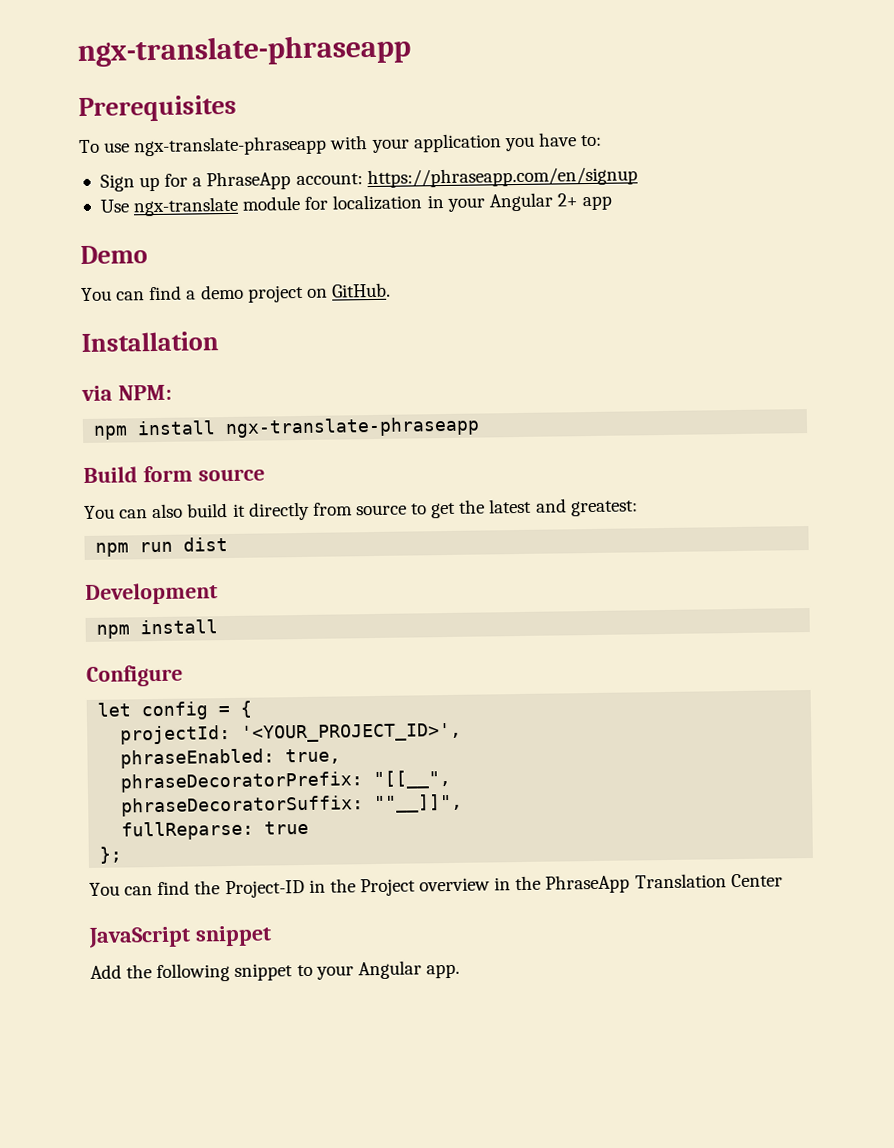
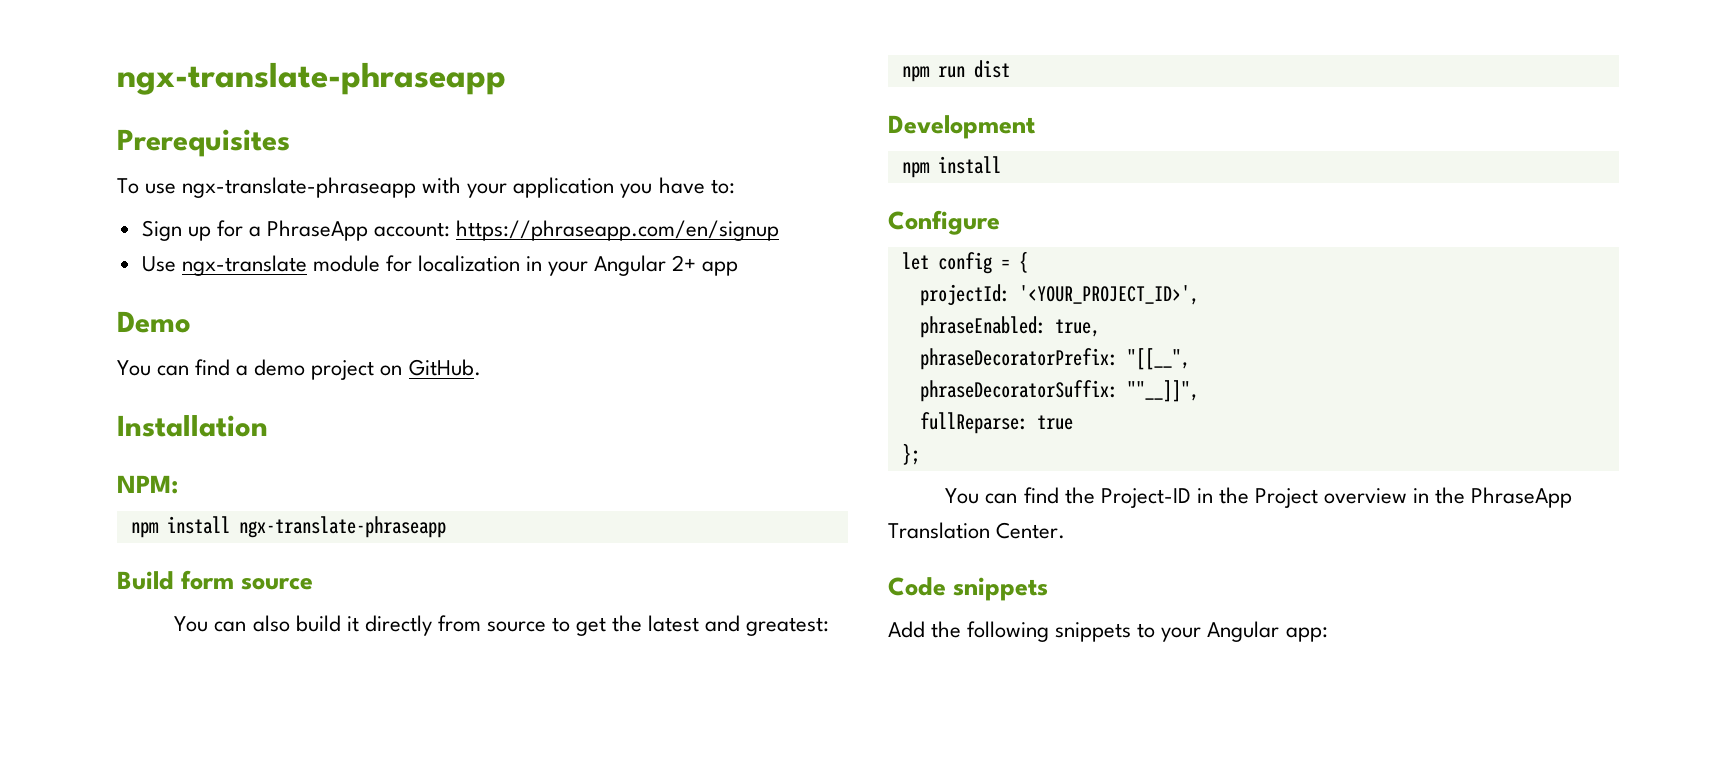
[81,385,113,402] via -> (268, 426) none
[730,873,783,888] [88,925,272,948] Center // JavaScript snippet -> [996,522,1066,539] [888,577,1049,601] Center. // Code snippets
[234,963,294,981] snippet -> [1055,622,1132,642] snippets
[425,963,460,979] app. -> [1285,627,1328,642] app:

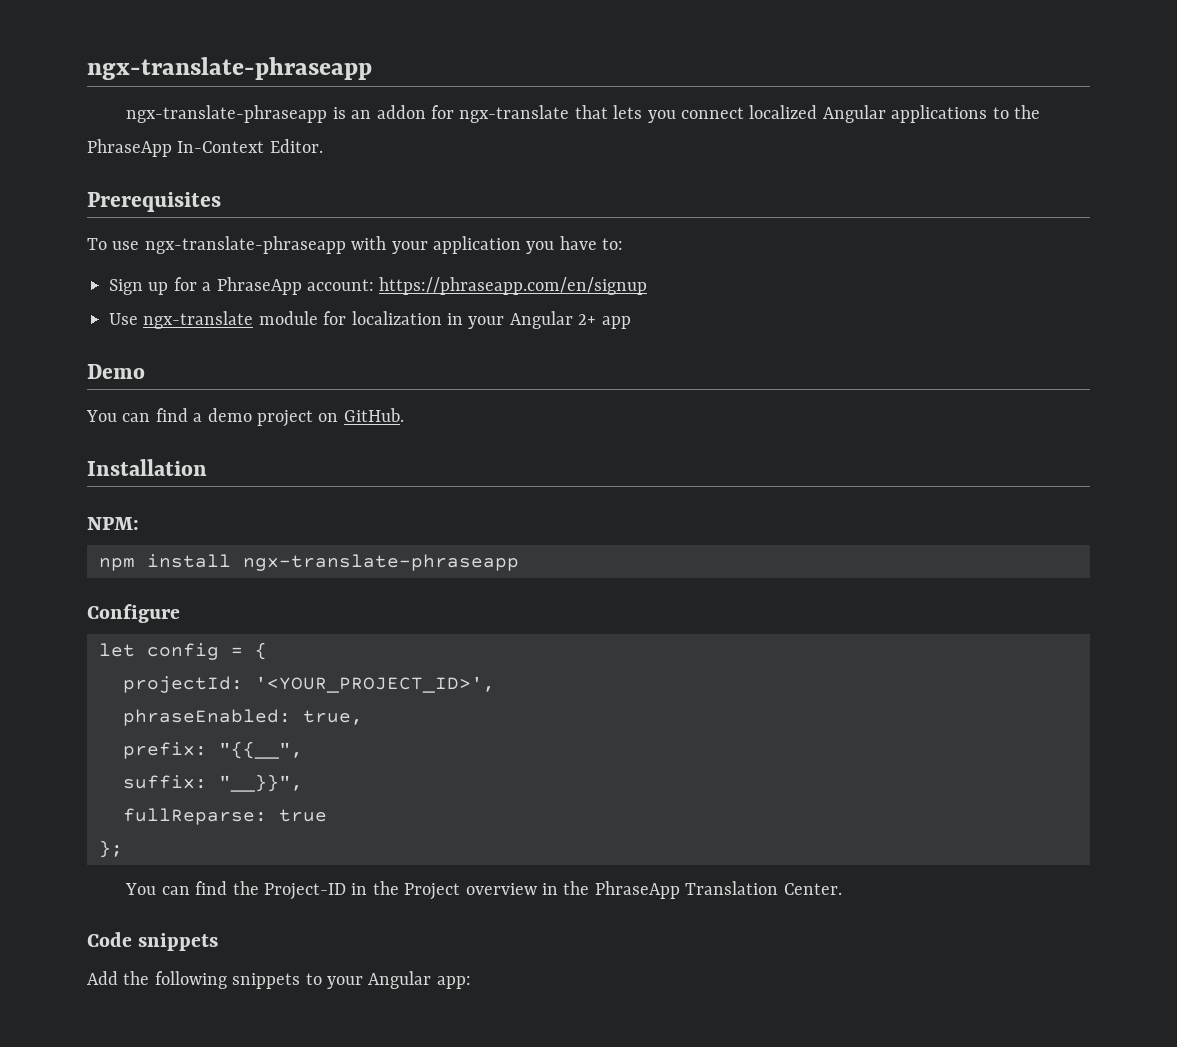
[117,62,506,95] ngx-translate-phraseapp -> [87,57,372,80] [126,105,1040,123] [87,139,323,157] ngx-translate-phraseapp // ngx-translate-phraseapp is an addon for ngx-translate that lets you connect localized Angular applications to the PhraseApp In-Context Editor.
[117,570,314,590] [174,615,830,636] [901,60,1010,82] [888,115,1036,139] [901,156,1001,178] // Build form source // You can also build it directly from source to get the latest and greatest: // npm run dist // Development // npm install -> (519, 562) none
[919,348,1190,370] [919,380,1199,402] phraseDecoratorPrefix: "[[__", // phraseDecoratorSuffix: ""__]]", -> [123,741,303,759] [123,774,303,792] prefix: "{{__", // suffix: "__}}",

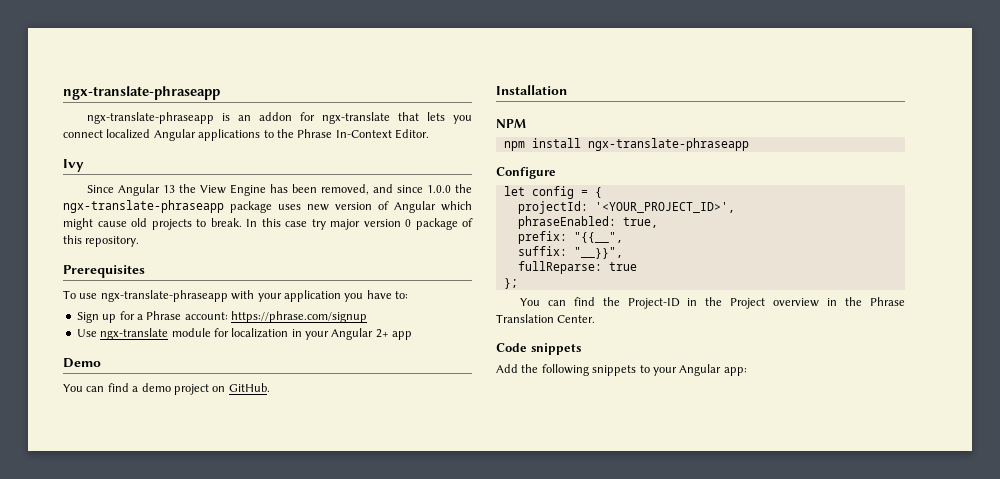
[87,139,172,157] PhraseApp -> [297,129,333,138] Phrase
(323, 146) none -> [63,159,84,172] [86,184,473,196] [63,200,472,213] [63,218,473,230] [63,235,140,247] // Ivy // Since Angular 13 the View Engine has been removed, and since 1.0.0 the ngx-translate-phraseapp package uses new version of Angular which might cause old projects to break. In this case try major version 0 package of this repository.
[216,277,648,295] PhraseApp account: https://phraseapp.com/en/signup -> [146,311,367,323] Phrase account: https://phrase.com/signup
[87,517,139,530] NPM: -> [496,119,526,128] NPM
[594,881,680,899] PhraseApp -> [870,297,905,306] Phrase

